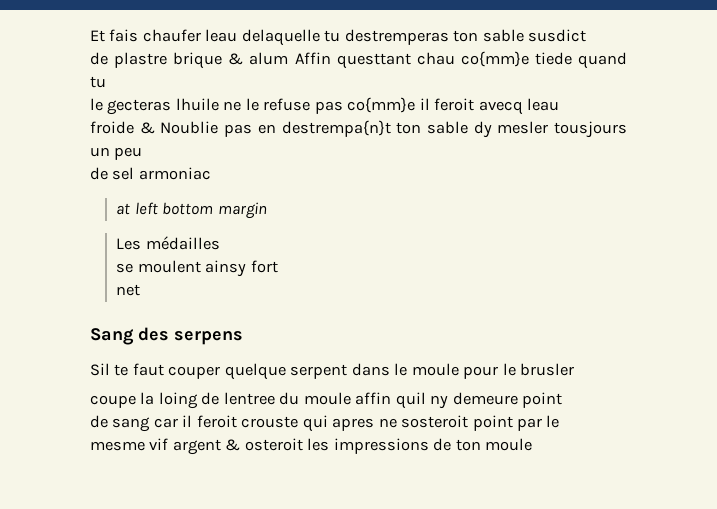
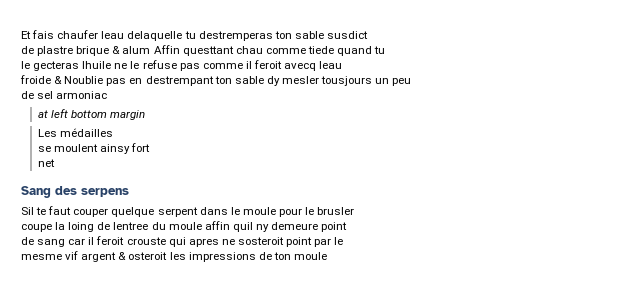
[460,51,529,67] co{mm}e -> [265,48,306,54] comme
[347,97,416,113] co{mm}e -> [202,63,243,69] comme
[281,120,391,137] destrempa{n}t -> [145,76,214,86] destrempant

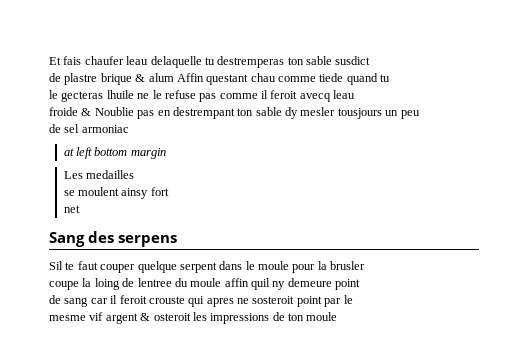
[182,46,234,56] questtant -> [206,74,249,85] questant
[59,128,113,137] médailles -> [85,170,134,179] medailles
[305,207,315,215] le -> [317,261,327,270] la

